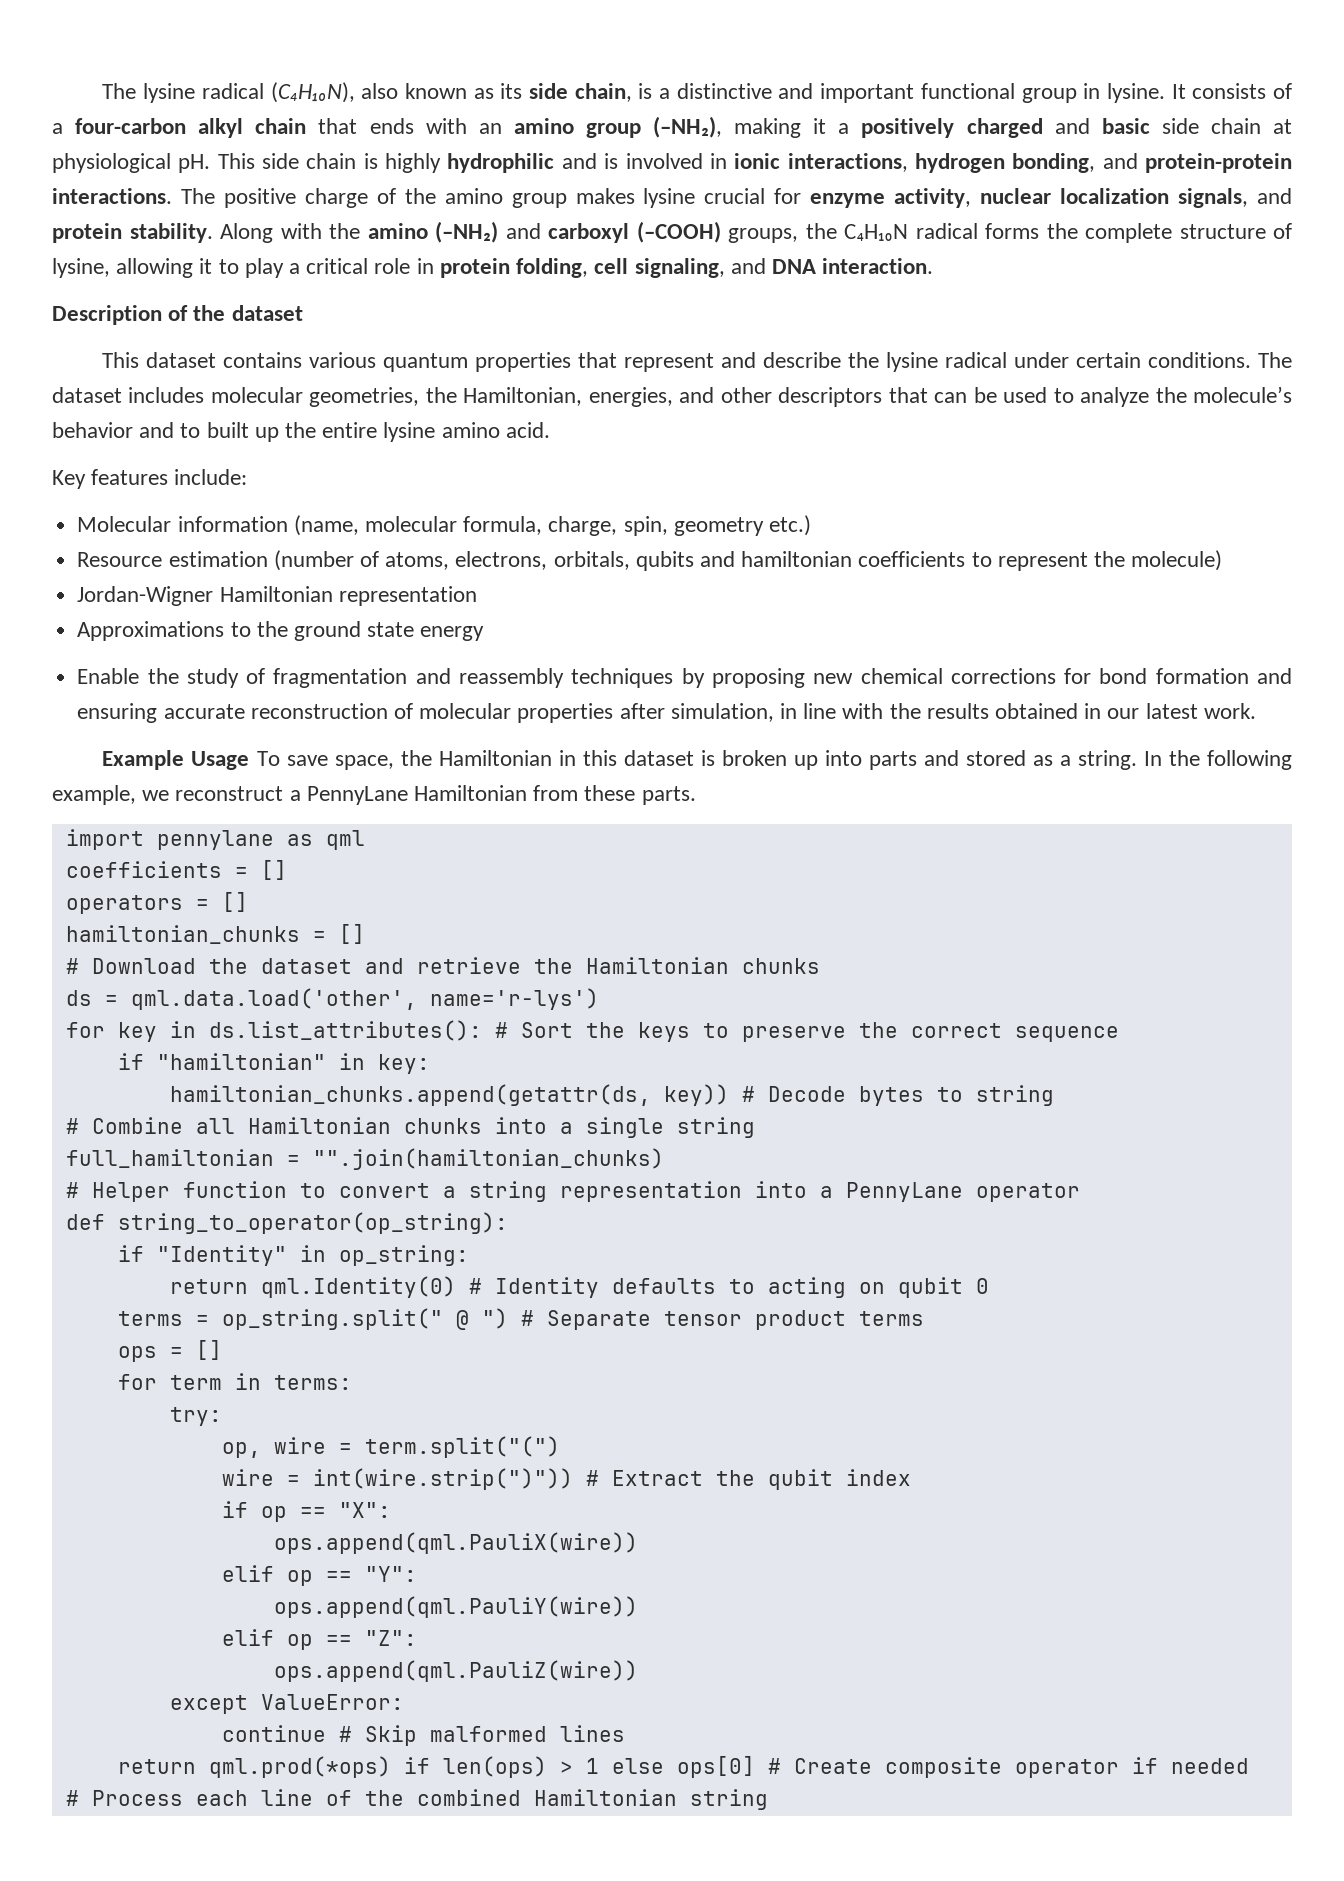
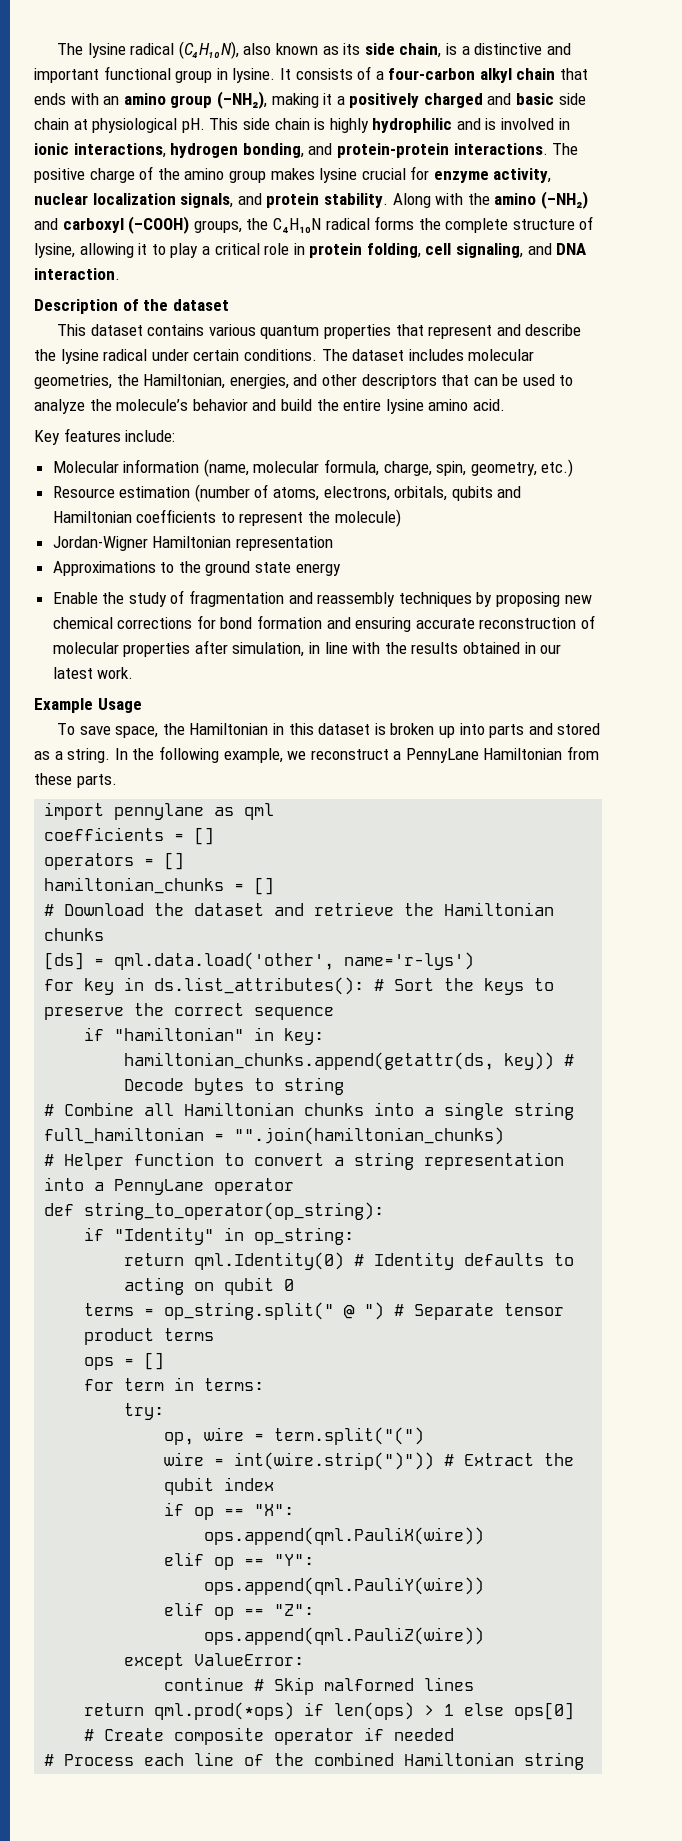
[180,422,279,442] to built up -> [280,399,312,411] build
[673,517,764,536] geometry -> [470,462,537,476] geometry,
[741,551,853,567] hamiltonian -> [52,511,132,523] Hamiltonian
(250, 760) none -> (142, 705) //
[65,990,92,1006] ds -> [44,952,85,970] [ds]

